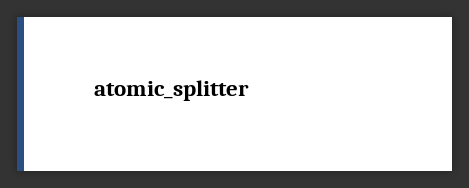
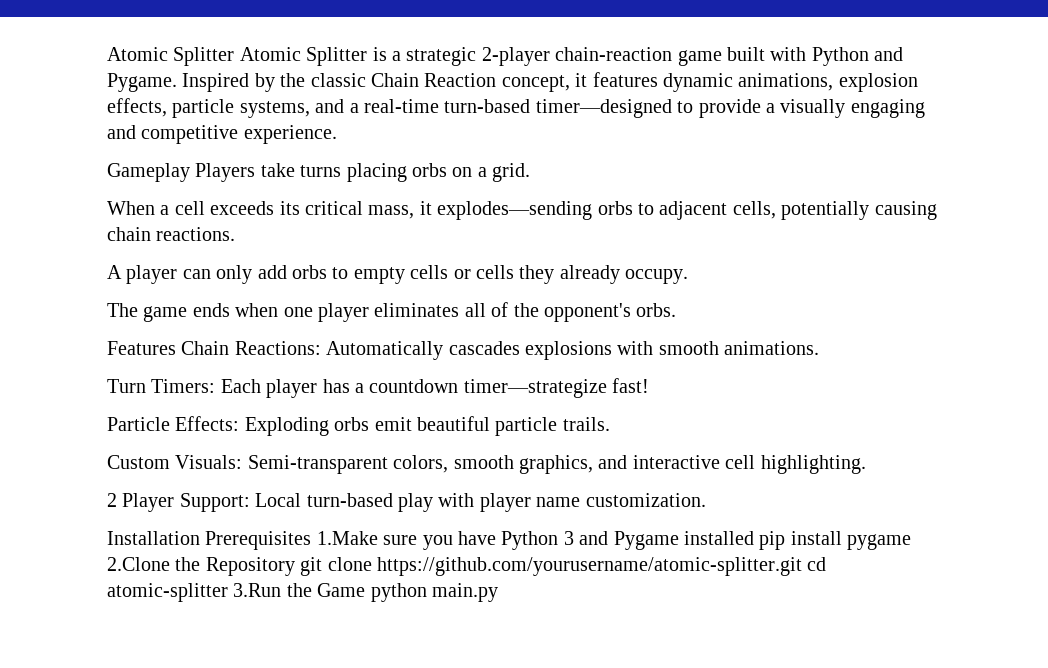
[94,80,249,101] atomic_splitter -> [107,47,904,66] [107,72,918,92] [107,98,925,118] [107,125,337,144] [107,163,531,182] [107,201,937,220] [107,227,236,241] [107,265,689,284] [107,302,677,322] [107,341,820,360] [107,378,650,398] [107,416,610,436] [107,455,866,474] [107,493,706,512] [107,531,912,550] [107,557,827,576] [107,583,498,602] Atomic Splitter Atomic Splitter is a strategic 2-player chain-reaction game built with Python and Pygame. Inspired by the classic Chain Reaction concept, it features dynamic animations, explosion effects, particle systems, and a real-time turn-based timer—designed to provide a visually engaging and competitive experience. // Gameplay Players take turns placing orbs on a grid. // When a cell exceeds its critical mass, it explodes—sending orbs to adjacent cells, potentially causing chain reactions. // A player can only add orbs to empty cells or cells they already occupy. // The game ends when one player eliminates all of the opponent's orbs. // Features Chain Reactions: Automatically cascades explosions with smooth animations. // Turn Timers: Each player has a countdown timer—strategize fast! // Particle Effects: Exploding orbs emit beautiful particle trails. // Custom Visuals: Semi-transparent colors, smooth graphics, and interactive cell highlighting. // 2 Player Support: Local turn-based play with player name customization. // Installation Prerequisites 1.Make sure you have Python 3 and Pygame installed pip install pygame 2.Clone the Repository git clone https://github.com/yourusername/atomic-splitter.git cd atomic-splitter 3.Run the Game python main.py

